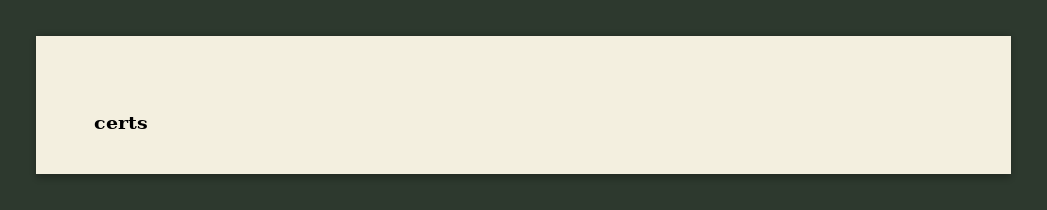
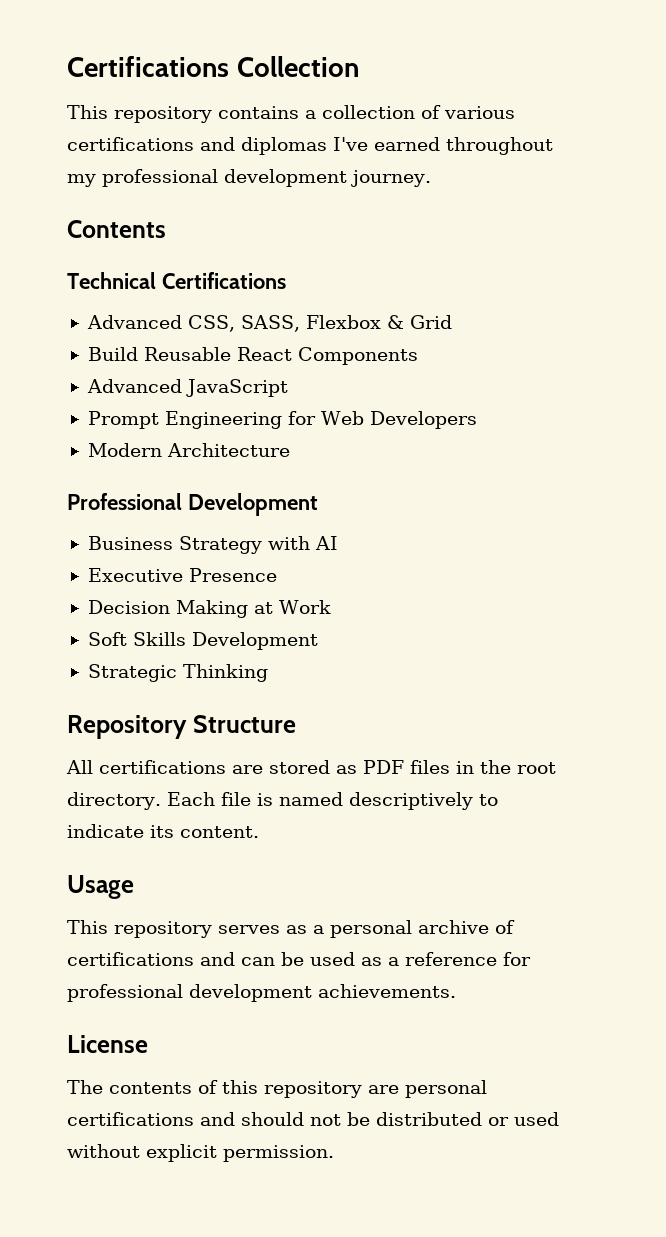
[94,117,148,129] certs -> [67,56,359,77] [67,105,515,123] [67,137,553,155] [67,169,431,187] [67,220,166,238] [67,272,286,289] [86,315,452,332] [87,347,418,365] [86,379,288,397] [87,411,477,429] [87,443,290,457] [67,493,318,516] [87,536,338,554] [87,568,277,582] [87,600,331,618] [87,632,318,650] [87,664,268,682] [67,715,296,739] [66,760,556,774] [67,792,498,810] [67,824,259,838] [67,875,134,899] [67,920,515,938] [67,952,531,966] [67,984,456,1002] [67,1035,148,1053] [67,1080,487,1098] [67,1112,559,1126] [67,1144,334,1162] Certifications Collection // This repository contains a collection of various certifications and diplomas I've earned throughout my professional development journey. // Contents // Technical Certifications // Advanced CSS, SASS, Flexbox & Grid // Build Reusable React Components // Advanced JavaScript // Prompt Engineering for Web Developers // Modern Architecture // Professional Development // Business Strategy with AI // Executive Presence // Decision Making at Work // Soft Skills Development // Strategic Thinking // Repository Structure // All certifications are stored as PDF files in the root directory. Each file is named descriptively to indicate its content. // Usage // This repository serves as a personal archive of certifications and can be used as a reference for professional development achievements. // License // The contents of this repository are personal certifications and should not be distributed or used without explicit permission.

